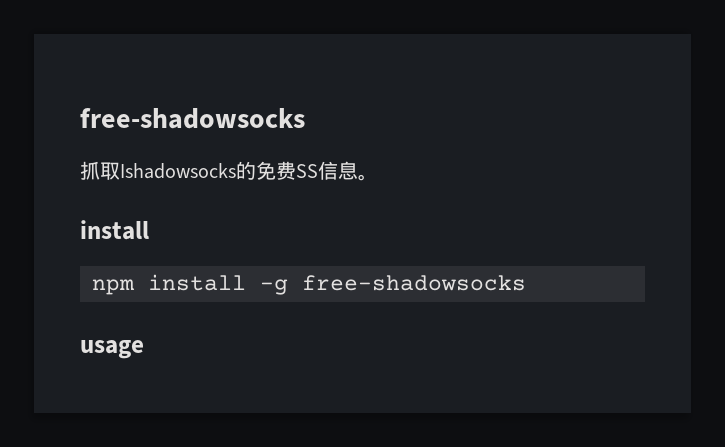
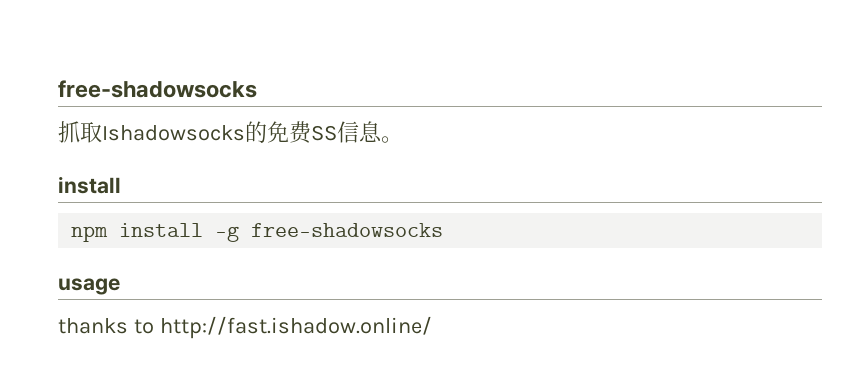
(144, 349) none -> [58,316,432,339] // thanks to http://fast.ishadow.online/

